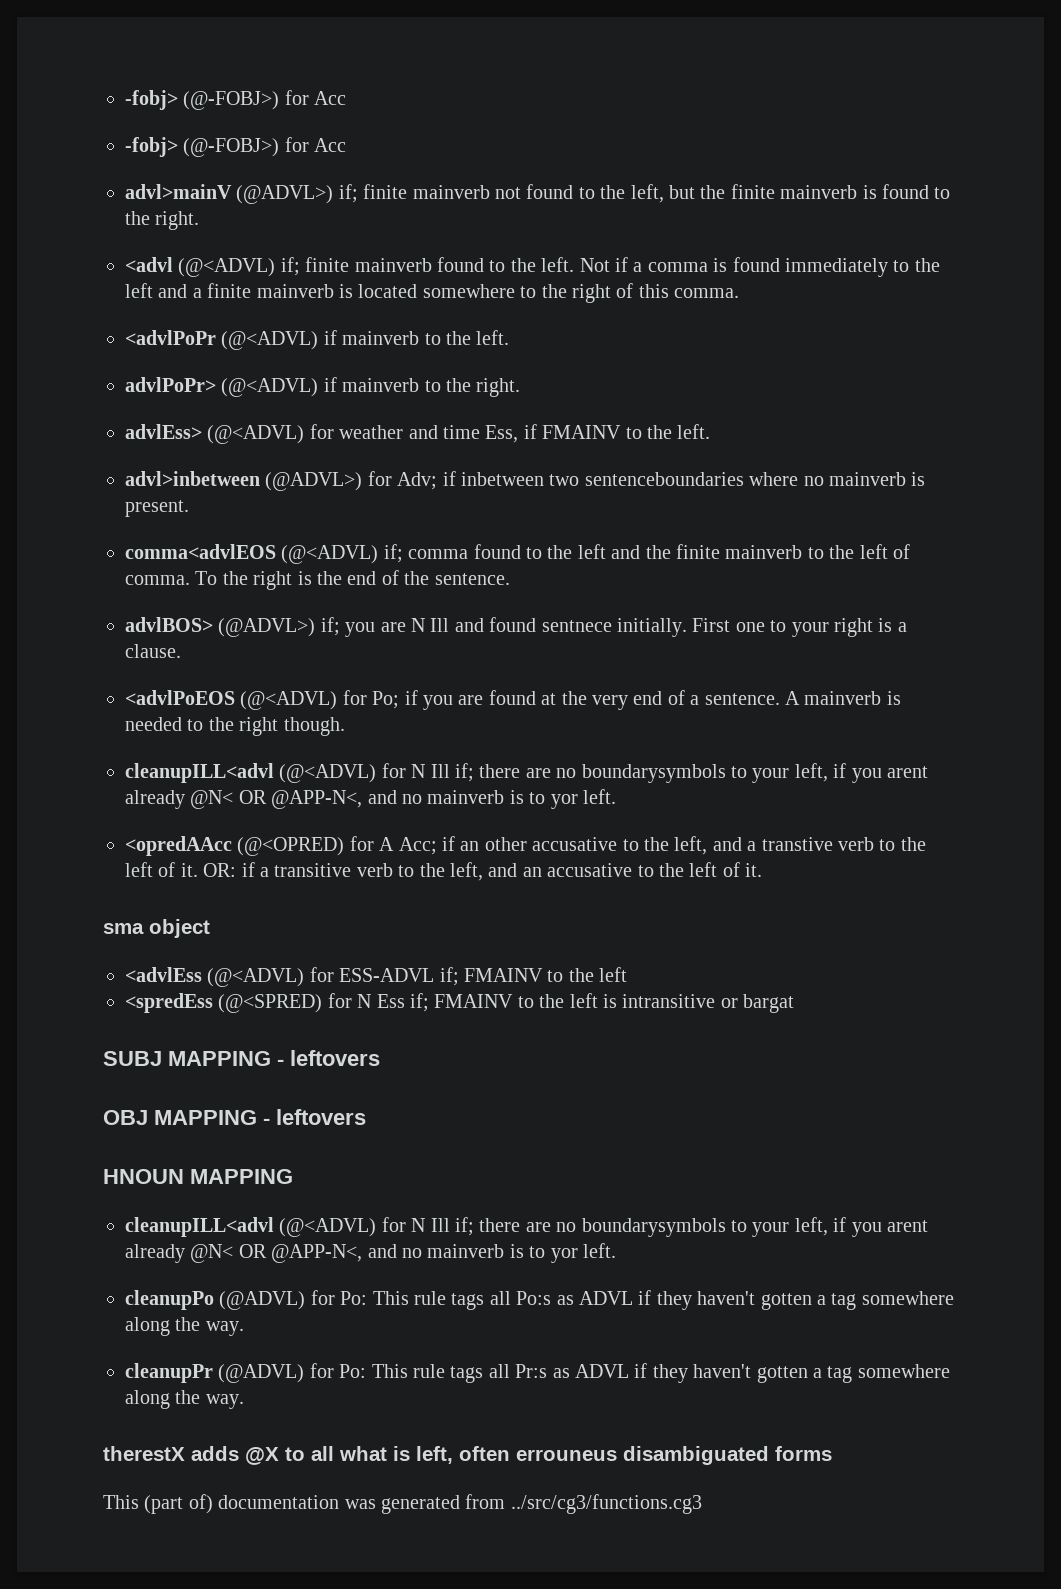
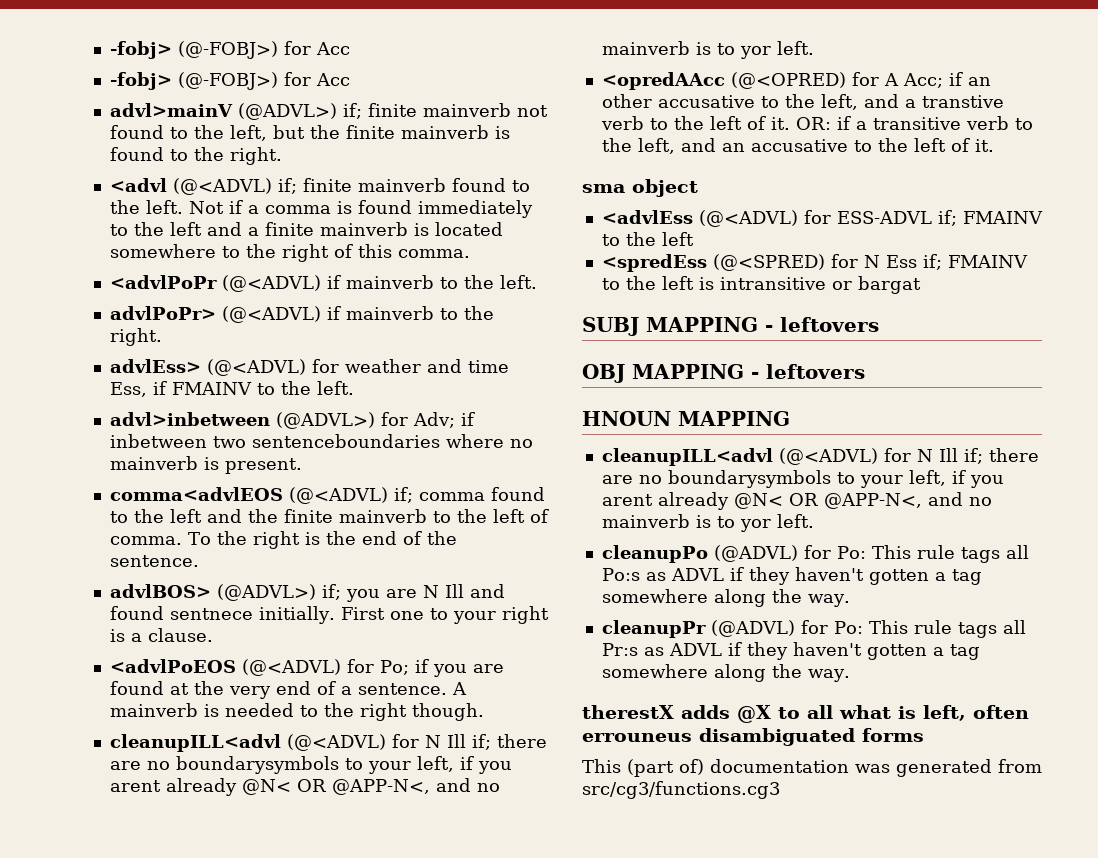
[510,1494,702,1514] ../src/cg3/functions.cg3 -> [582,781,780,799] src/cg3/functions.cg3

